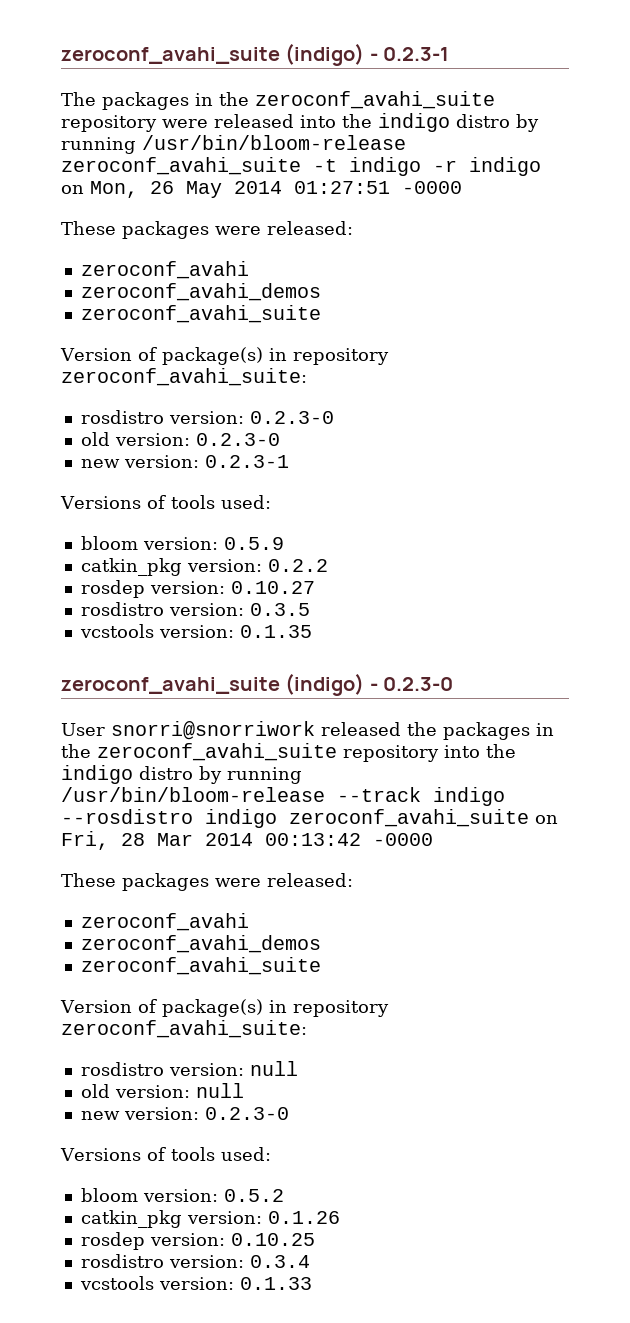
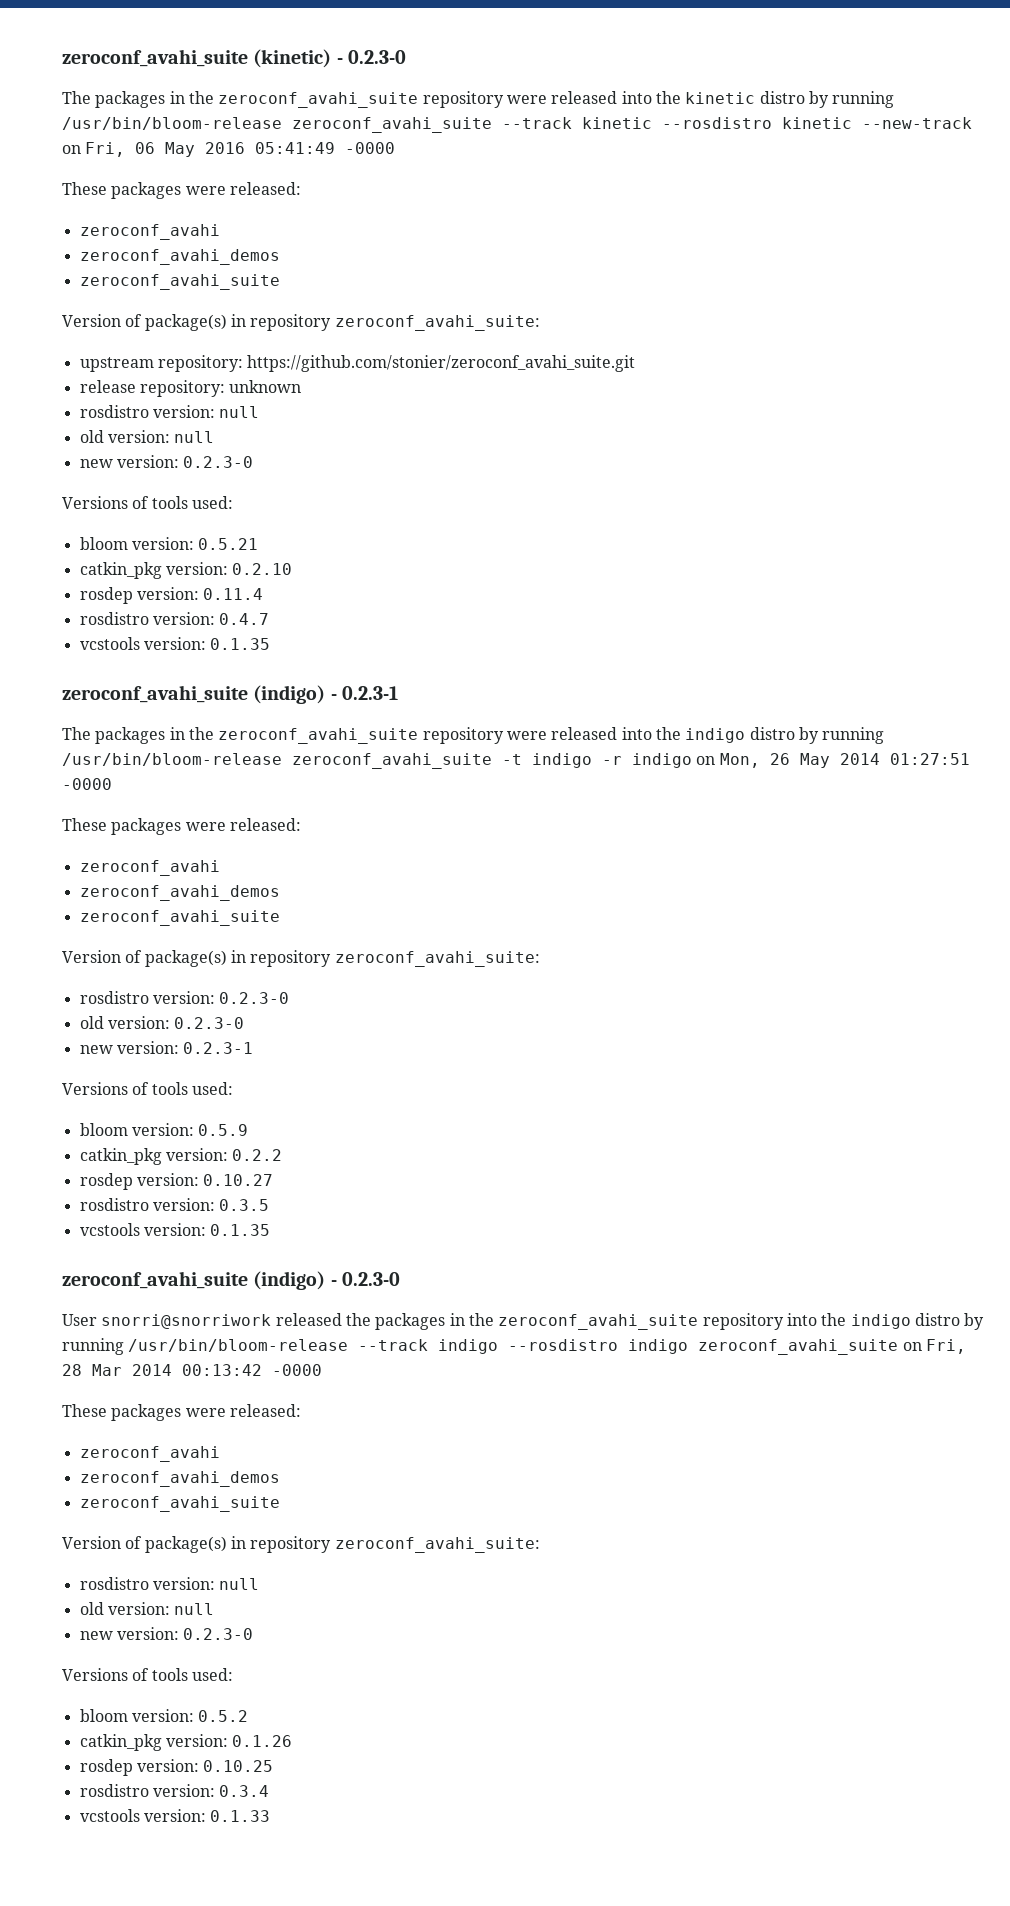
[61,47,280,64] zeroconf_avahi_suite -> [62,49,407,68] [62,91,895,108] [62,117,972,133] [62,142,396,157] [62,182,301,199] [79,224,220,240] [79,249,280,265] [79,274,280,290] [62,314,540,331] [79,355,636,372] [79,380,302,397] [79,405,260,418] [79,430,215,443] [79,455,254,468] [62,496,233,509] [79,537,259,550] [79,562,293,579] [79,587,264,604] [79,612,270,625] [79,637,271,650] [62,685,248,703] zeroconf_avahi_suite (kinetic) - 0.2.3-0 // The packages in the zeroconf_avahi_suite repository were released into the kinetic distro by running /usr/bin/bloom-release zeroconf_avahi_suite --track kinetic --rosdistro kinetic --new-track on Fri, 06 May 2016 05:41:49 -0000 // These packages were released: // zeroconf_avahi // zeroconf_avahi_demos // zeroconf_avahi_suite // Version of package(s) in repository zeroconf_avahi_suite: // upstream repository: https://github.com/stonier/zeroconf_avahi_suite.git // release repository: unknown // rosdistro version: null // old version: null // new version: 0.2.3-0 // Versions of tools used: // bloom version: 0.5.21 // catkin_pkg version: 0.2.10 // rosdep version: 0.11.4 // rosdistro version: 0.4.7 // vcstools version: 0.1.35 // zeroconf_avahi_suite

